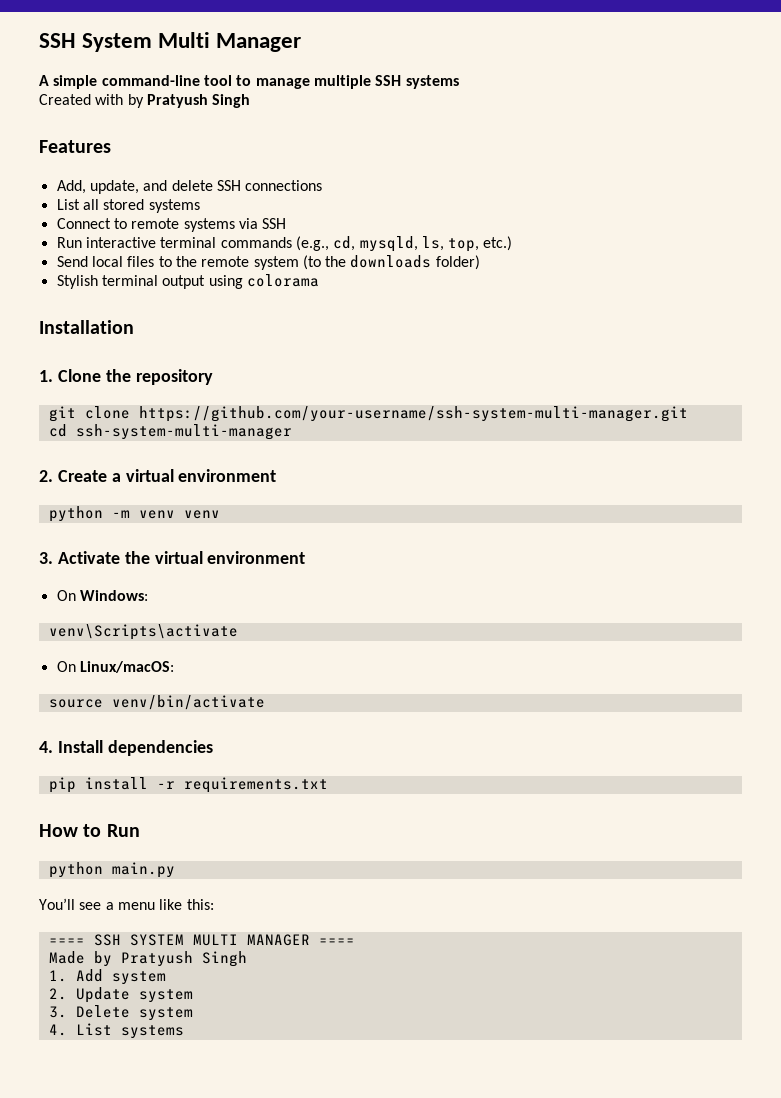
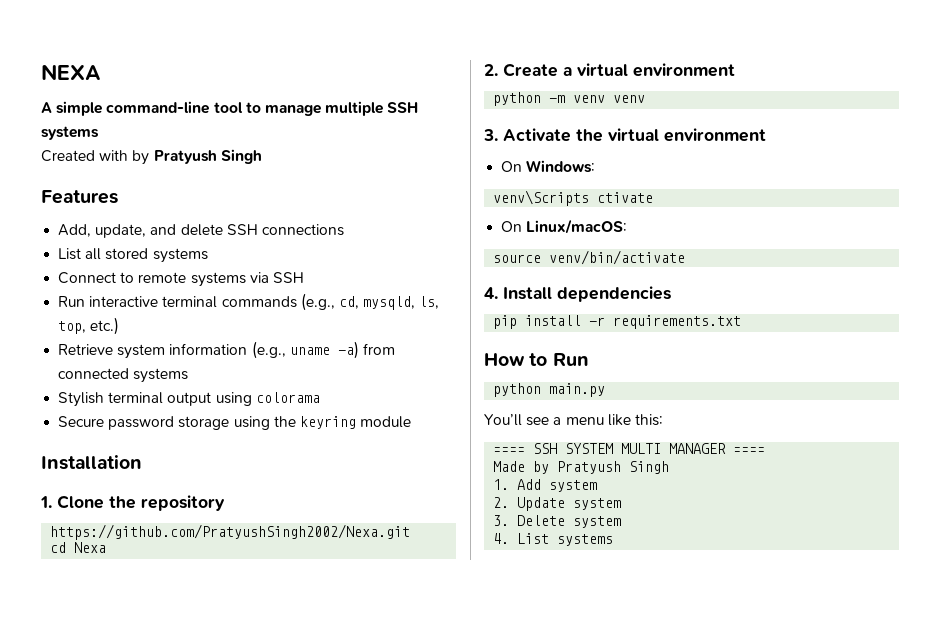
[39,32,302,52] SSH System Multi Manager -> [41,64,101,80] NEXA
[56,255,480,270] Send local files to the remote system (to the downloads folder) -> [58,341,395,359] [58,368,189,383] Retrieve system information (e.g., uname -a) from connected systems
(319, 280) none -> [58,416,412,430] // Secure password storage using the keyring module
[48,406,688,422] git clone https://github.com/your-username/ssh-system-multi-manager.git -> [50,524,411,540] https://github.com/PratyushSingh2002/Nexa.git
[75,424,292,440] ssh-system-multi-manager -> [74,542,107,553] Nexa
[48,624,238,640] venv\Scripts\activate -> [493,190,654,206] venv\Scripts ctivate

